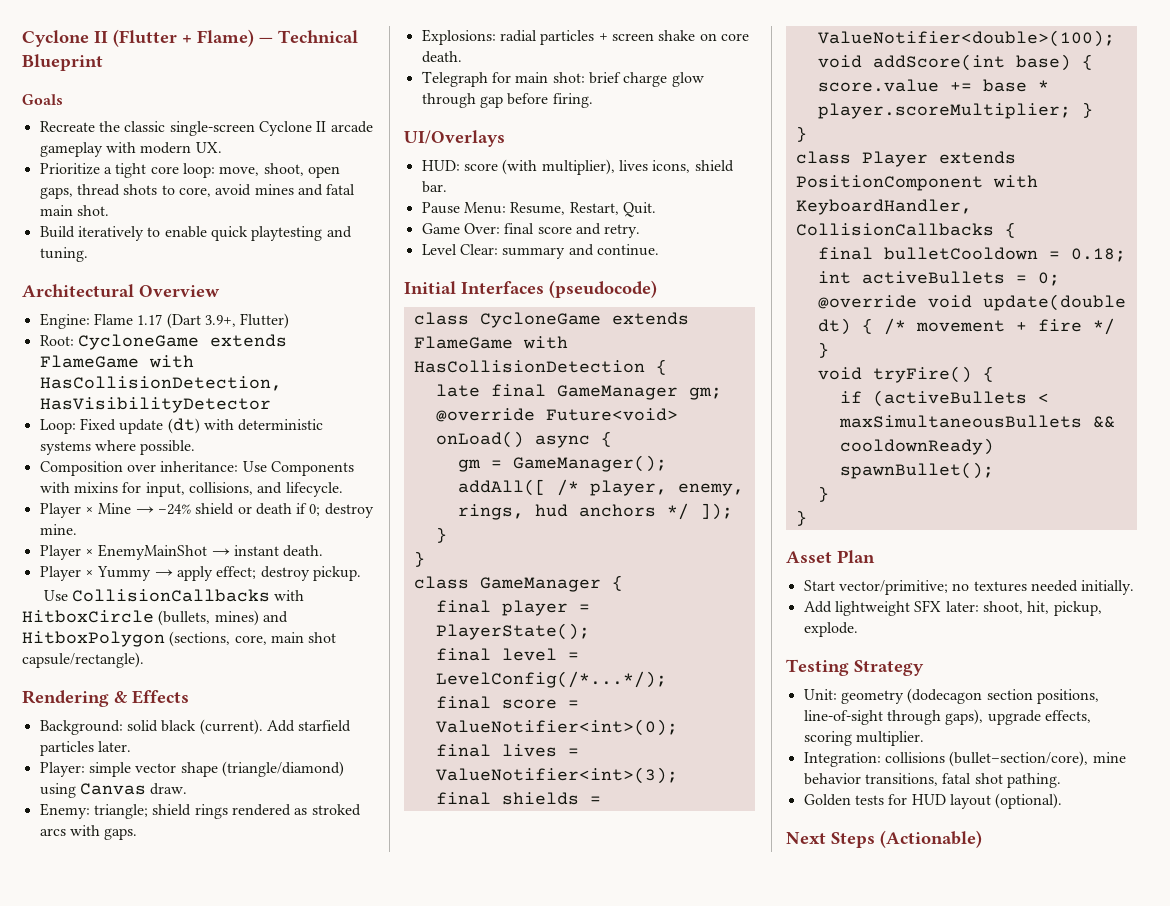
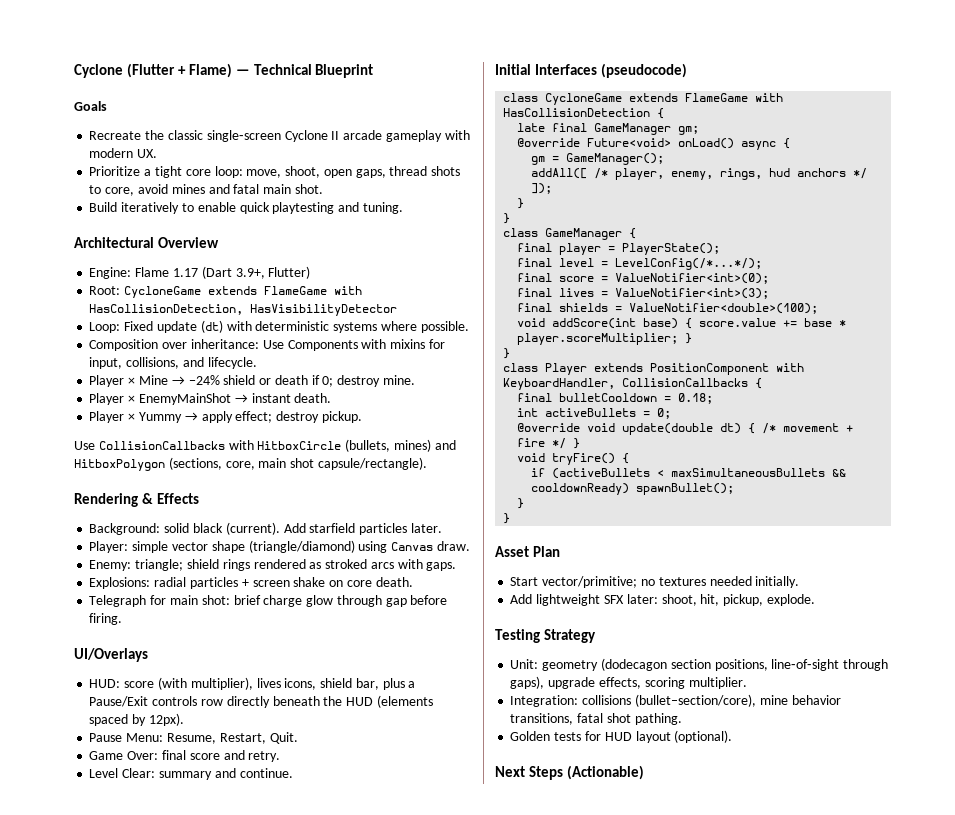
[22,30,108,47] Cyclone II -> [74,64,123,78] Cyclone
[421,181,447,193] bar. -> [355,678,416,690] [89,695,433,708] [89,713,184,726] bar, plus a Pause/Exit controls row directly beneath the HUD (elements spaced by 12px).

